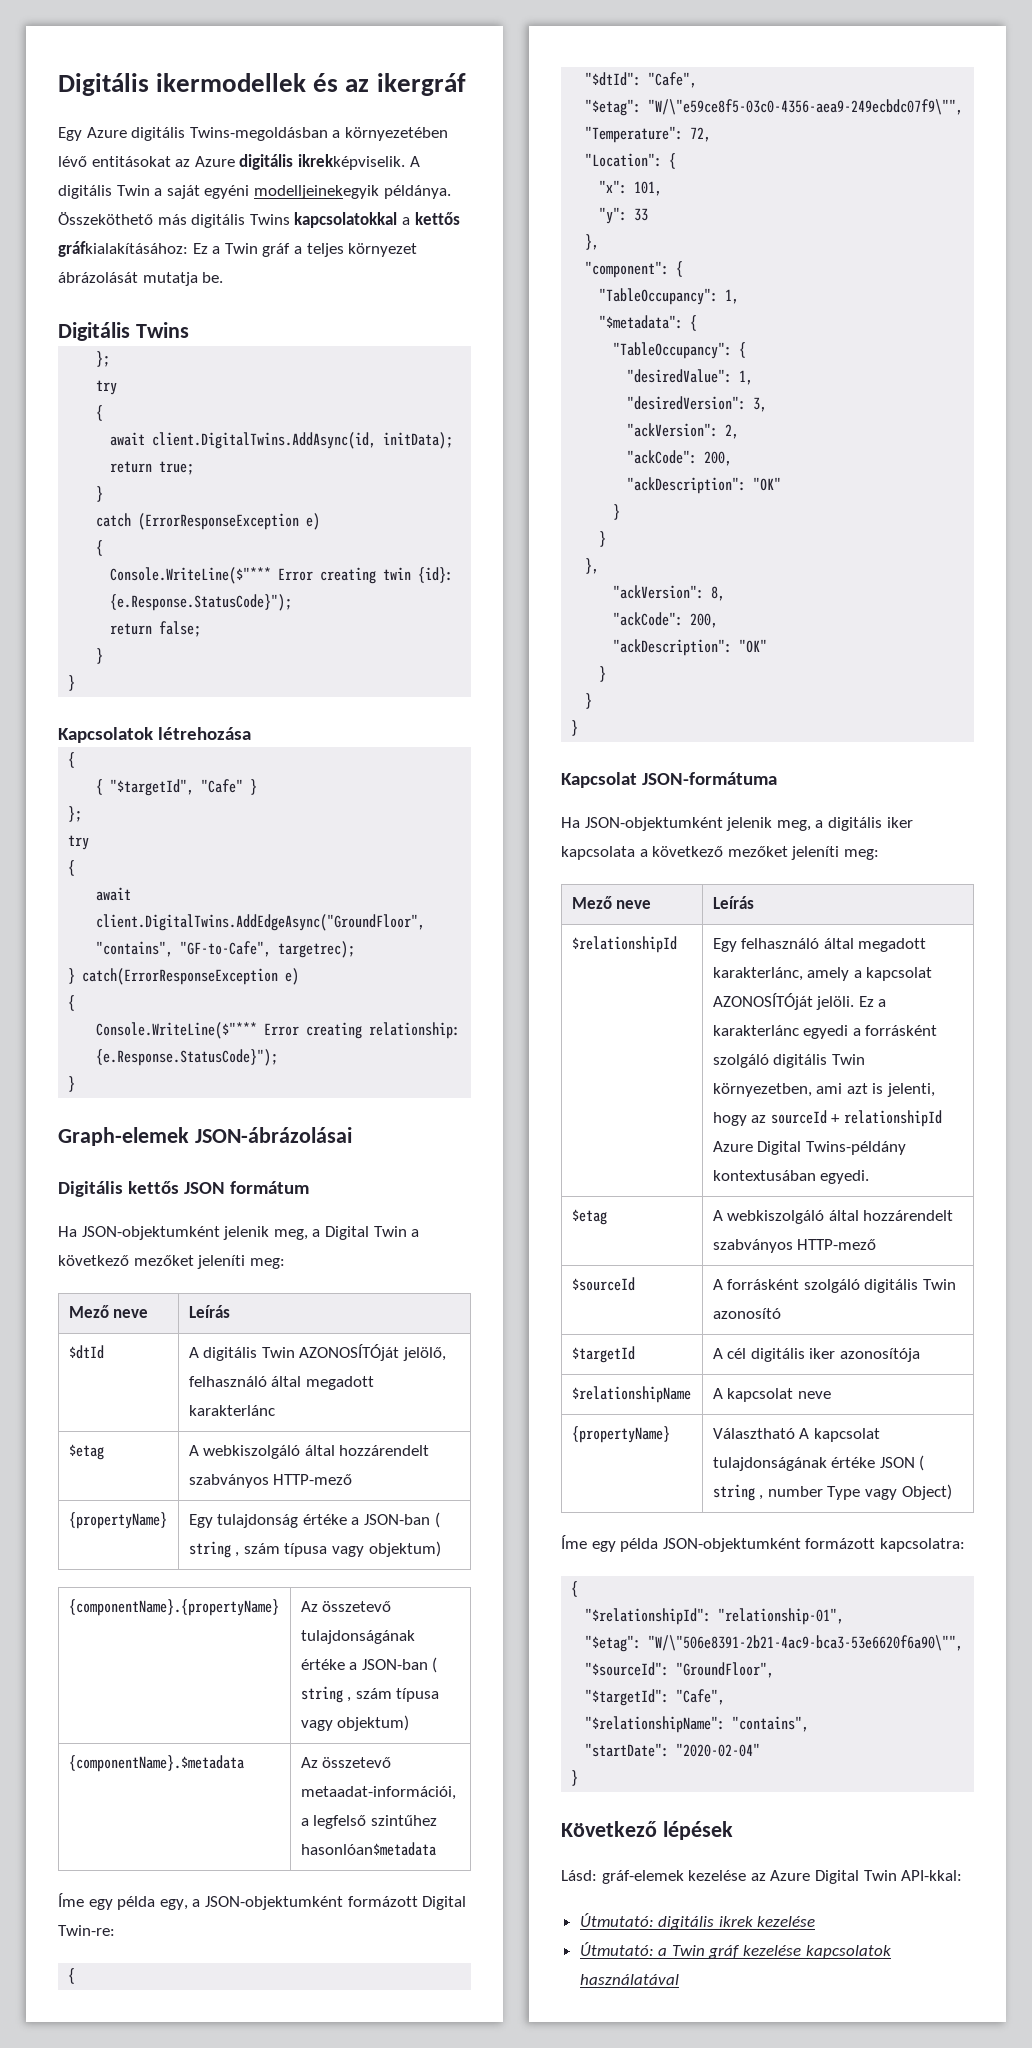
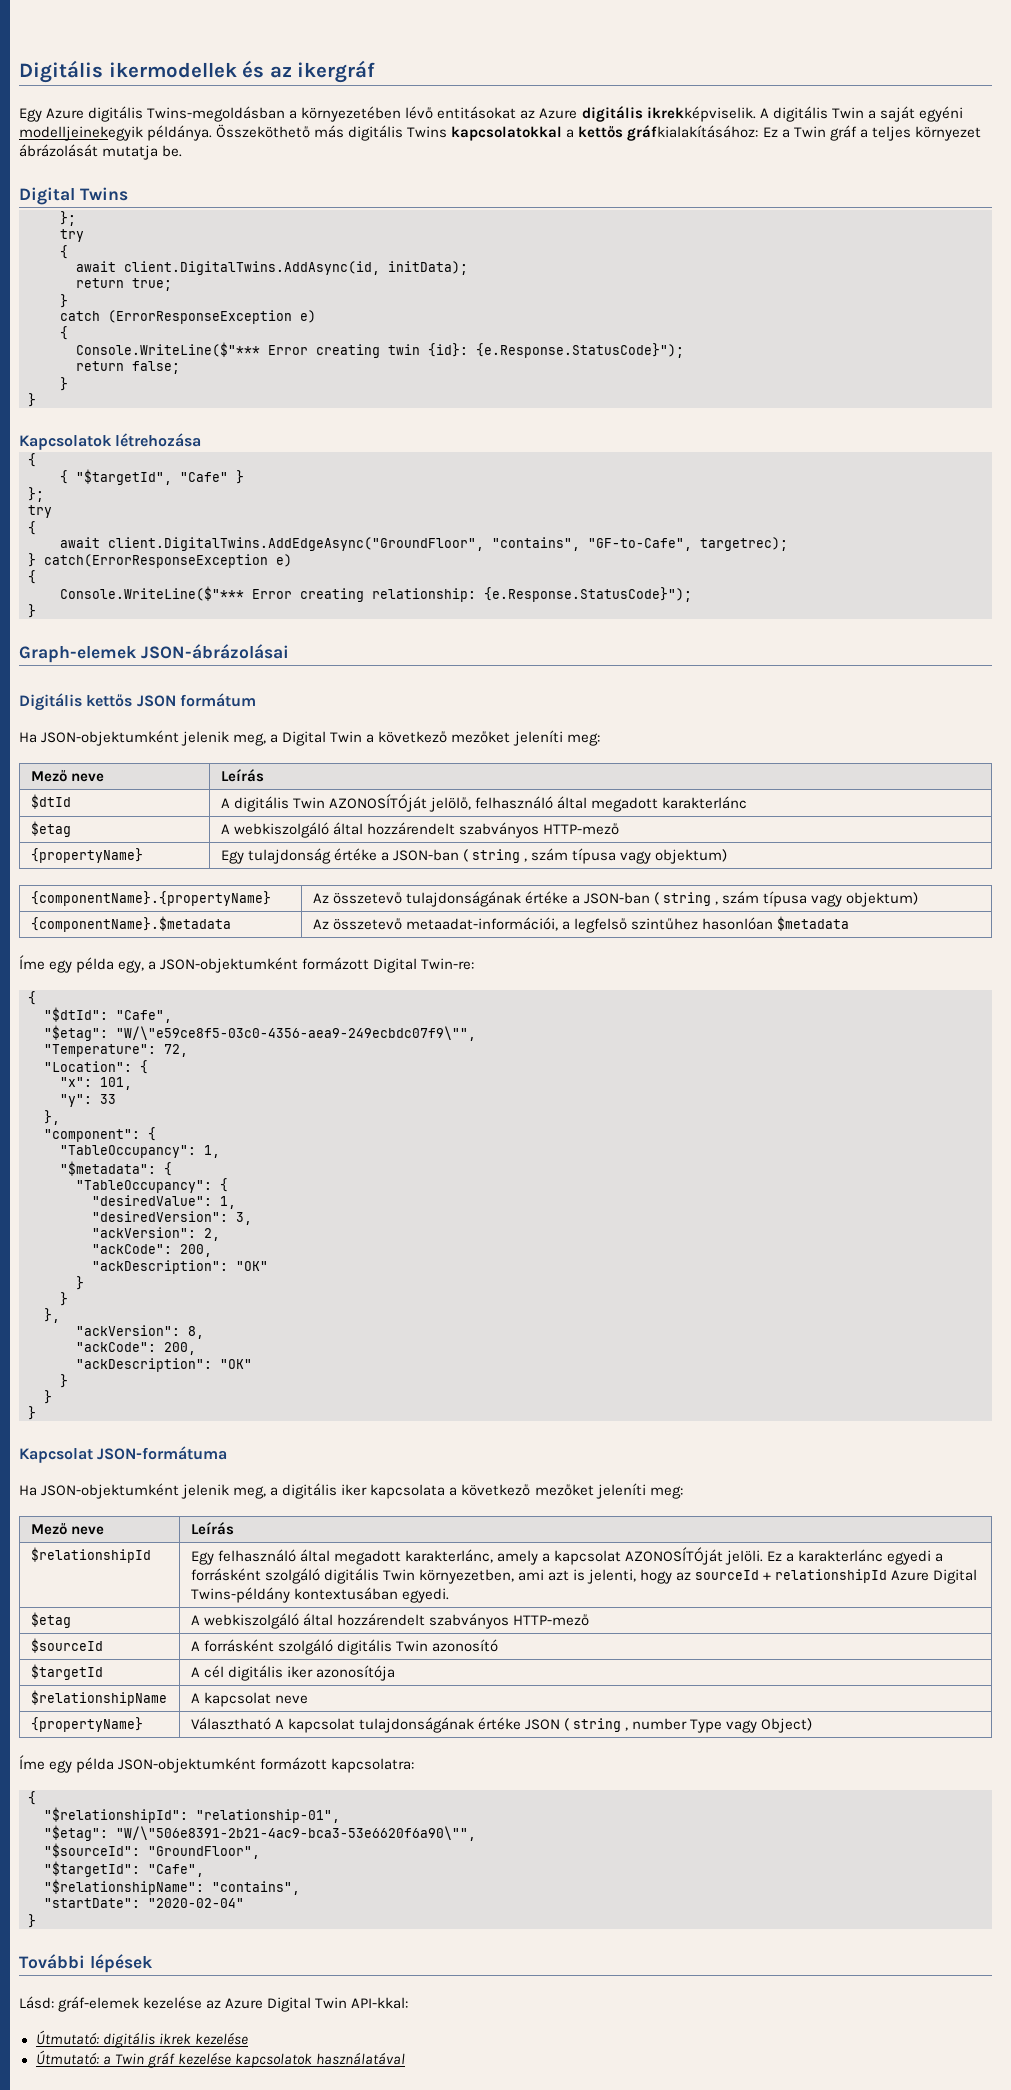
[58,322,130,341] Digitális -> [19,187,75,205] Digital
[300,1842,436,1856] hasonlóan$metadata -> [701,916,849,931] hasonlóan $metadata
[561,1821,657,1837] Következő -> [19,1954,85,1969] További

